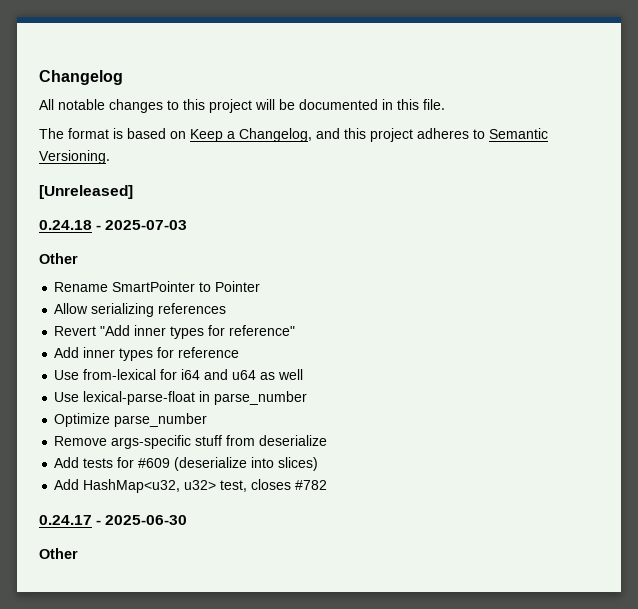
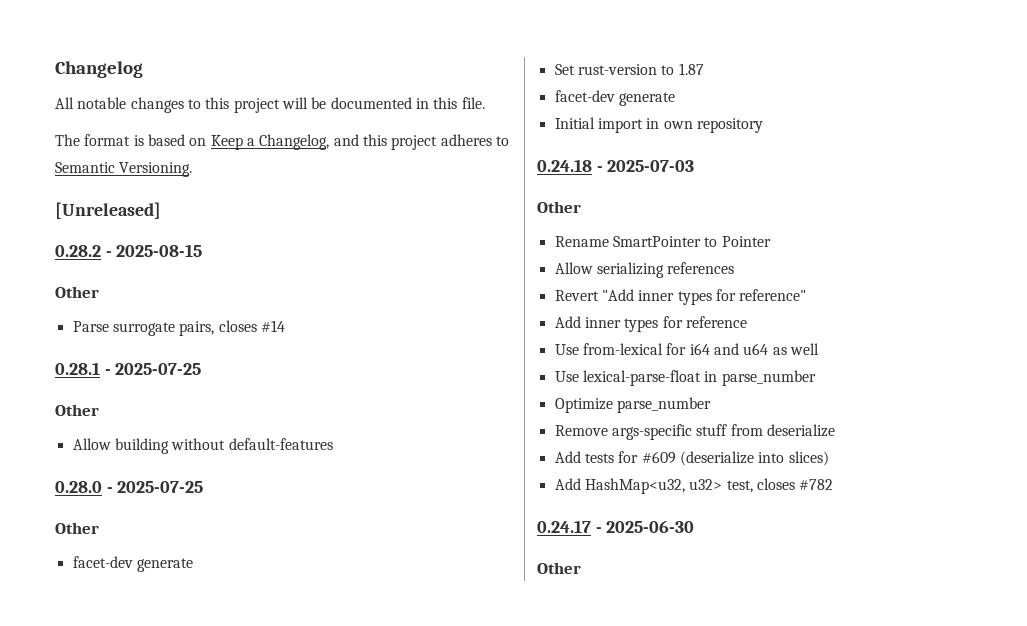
(133, 192) none -> [55,244,203,257] [55,286,99,298] [72,320,285,336] [55,362,202,375] [55,404,99,416] [72,438,333,454] [55,481,204,493] [55,522,99,534] [72,556,193,572] [554,63,704,75] [554,90,675,106] [554,117,763,133] // 0.28.2 - 2025-08-15 // Other // Parse surrogate pairs, closes #14 // 0.28.1 - 2025-07-25 // Other // Allow building without default-features // 0.28.0 - 2025-07-25 // Other // facet-dev generate // Set rust-version to 1.87 // facet-dev generate // Initial import in own repository

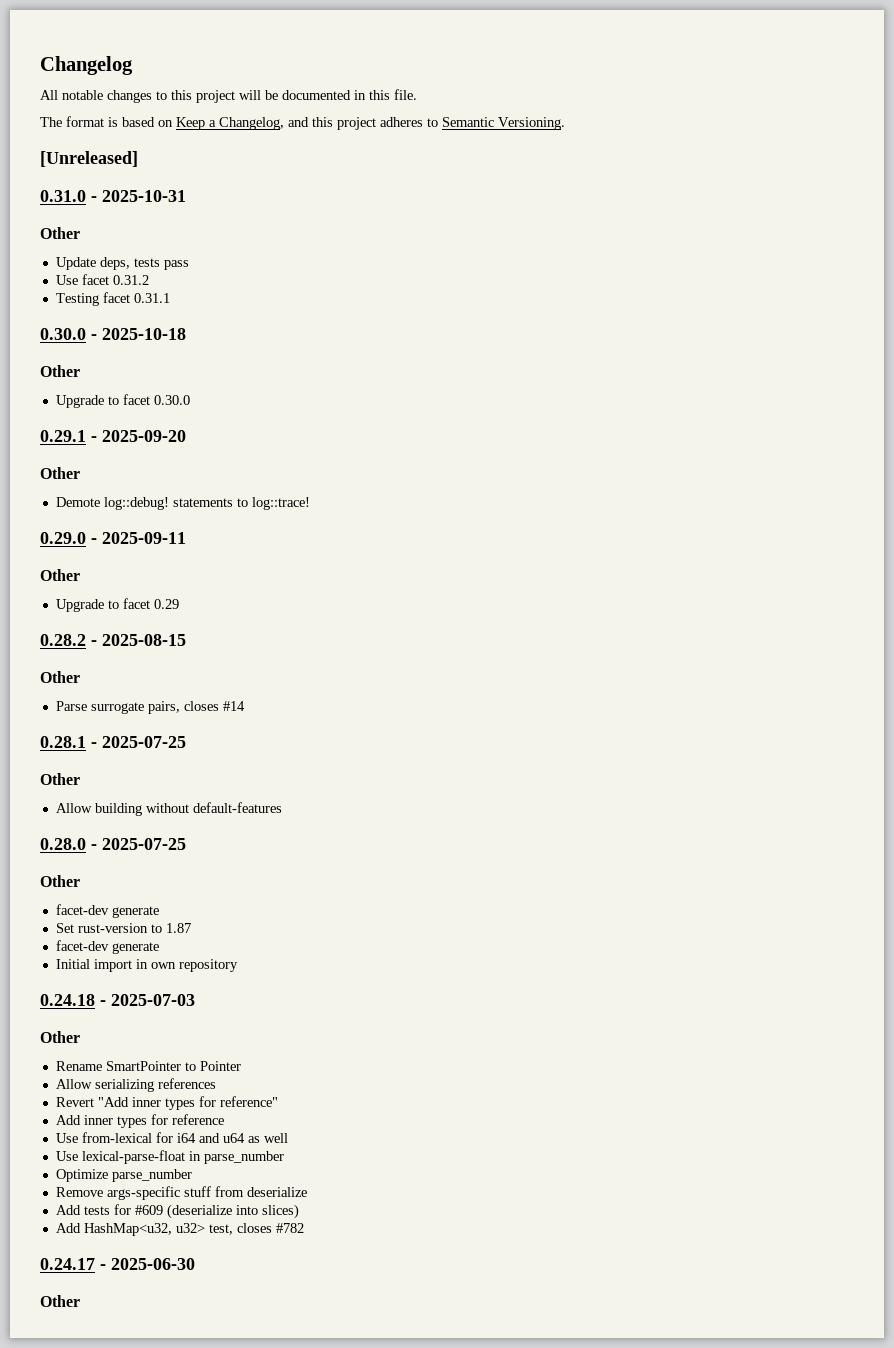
(161, 210) none -> [40,190,186,202] [40,227,80,239] [55,257,189,270] [55,274,149,285] [55,292,170,306] [40,328,186,340] [40,365,80,377] [55,394,190,408] [40,430,186,442] [40,467,80,479] [55,497,310,510] [40,532,186,544] [40,569,80,581] [55,598,179,612] // 0.31.0 - 2025-10-31 // Other // Update deps, tests pass // Use facet 0.31.2 // Testing facet 0.31.1 // 0.30.0 - 2025-10-18 // Other // Upgrade to facet 0.30.0 // 0.29.1 - 2025-09-20 // Other // Demote log::debug! statements to log::trace! // 0.29.0 - 2025-09-11 // Other // Upgrade to facet 0.29

